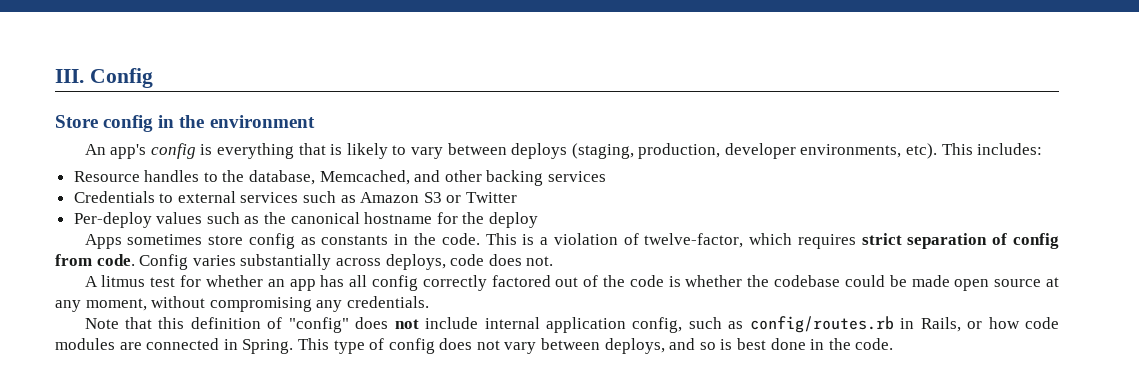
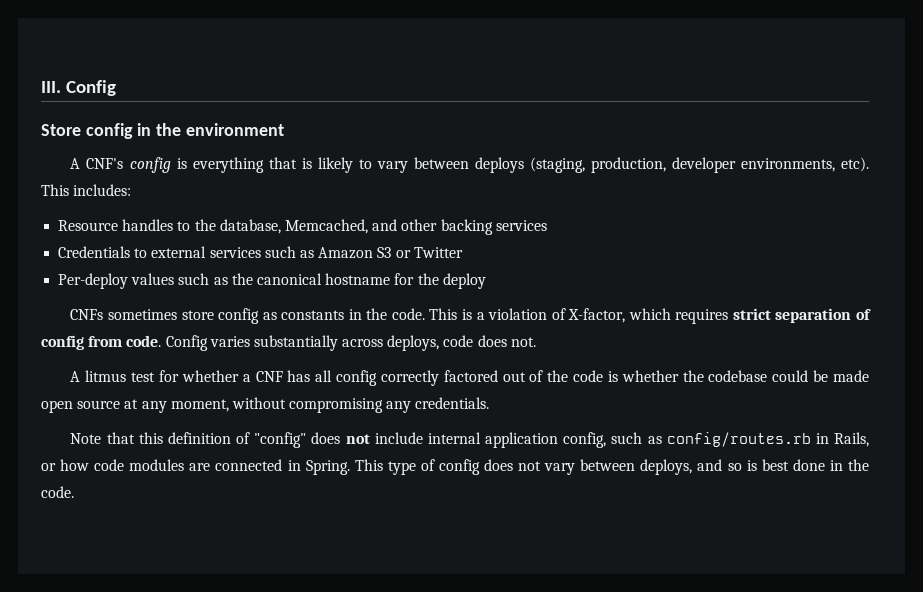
[84,144,147,159] An app's -> [70,158,124,169] A CNF's
[84,234,122,249] Apps -> [70,309,104,320] CNFs
[644,233,744,248] twelve-factor, -> [568,308,626,323] X-factor,
[267,279,316,291] an app -> [242,371,283,382] a CNF

